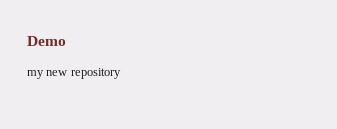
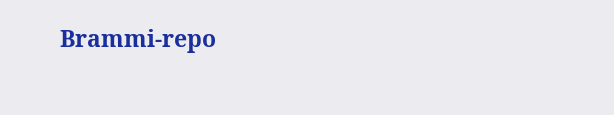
[27,36,66,46] [27,68,121,79] Demo // my new repository -> [60,29,216,53] Brammi-repo

